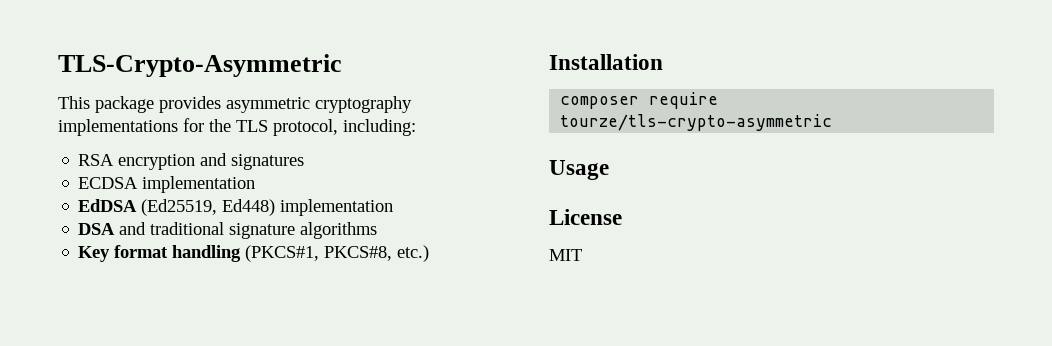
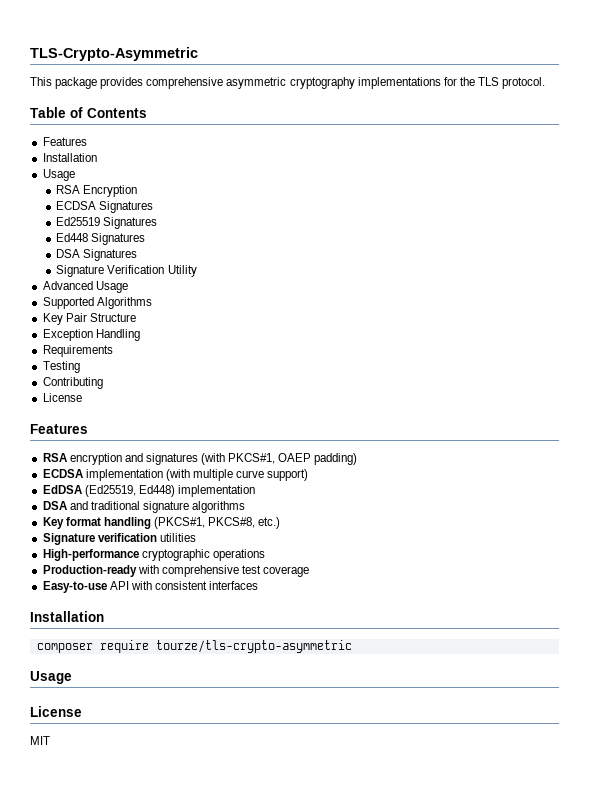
(221, 104) none -> [146,77,224,89] comprehensive
[273,119,416,136] [78,153,305,170] [78,176,256,193] protocol, including: // RSA encryption and signatures // ECDSA implementation -> [502,77,546,89] [30,107,147,118] [42,137,87,146] [42,153,97,162] [42,169,75,181] [56,185,138,197] [56,201,154,213] [56,217,158,229] [56,233,146,245] [56,249,138,261] [56,265,197,277] [42,281,128,293] [42,297,152,309] [42,313,136,325] [42,329,140,341] [42,345,113,357] [42,361,80,373] [42,377,103,389] [42,393,82,402] [30,424,88,434] [42,453,358,465] [42,469,309,481] protocol. // Table of Contents // Features // Installation // Usage // RSA Encryption // ECDSA Signatures // Ed25519 Signatures // Ed448 Signatures // DSA Signatures // Signature Verification Utility // Advanced Usage // Supported Algorithms // Key Pair Structure // Exception Handling // Requirements // Testing // Contributing // License // Features // RSA encryption and signatures (with PKCS#1, OAEP padding) // ECDSA implementation (with multiple curve support)
(430, 253) none -> [42,533,196,545] [42,549,265,561] [42,565,310,577] [42,581,259,593] // Signature verification utilities // High-performance cryptographic operations // Production-ready with comprehensive test coverage // Easy-to-use API with consistent interfaces

